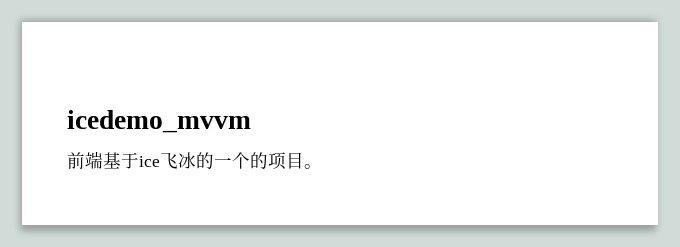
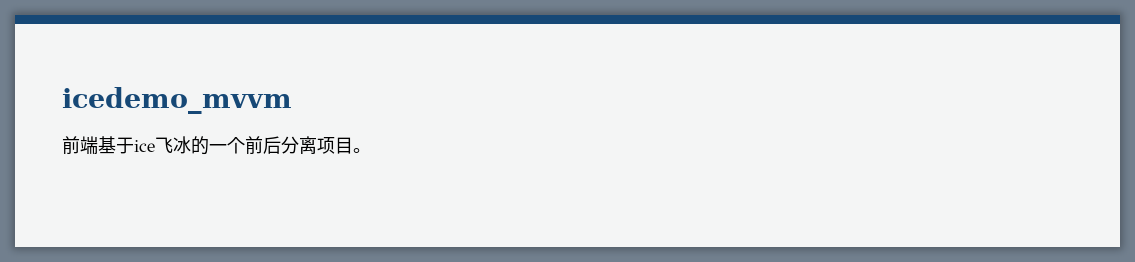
[250,152,268,169] 的 -> [245,136,317,154] 前后分离

